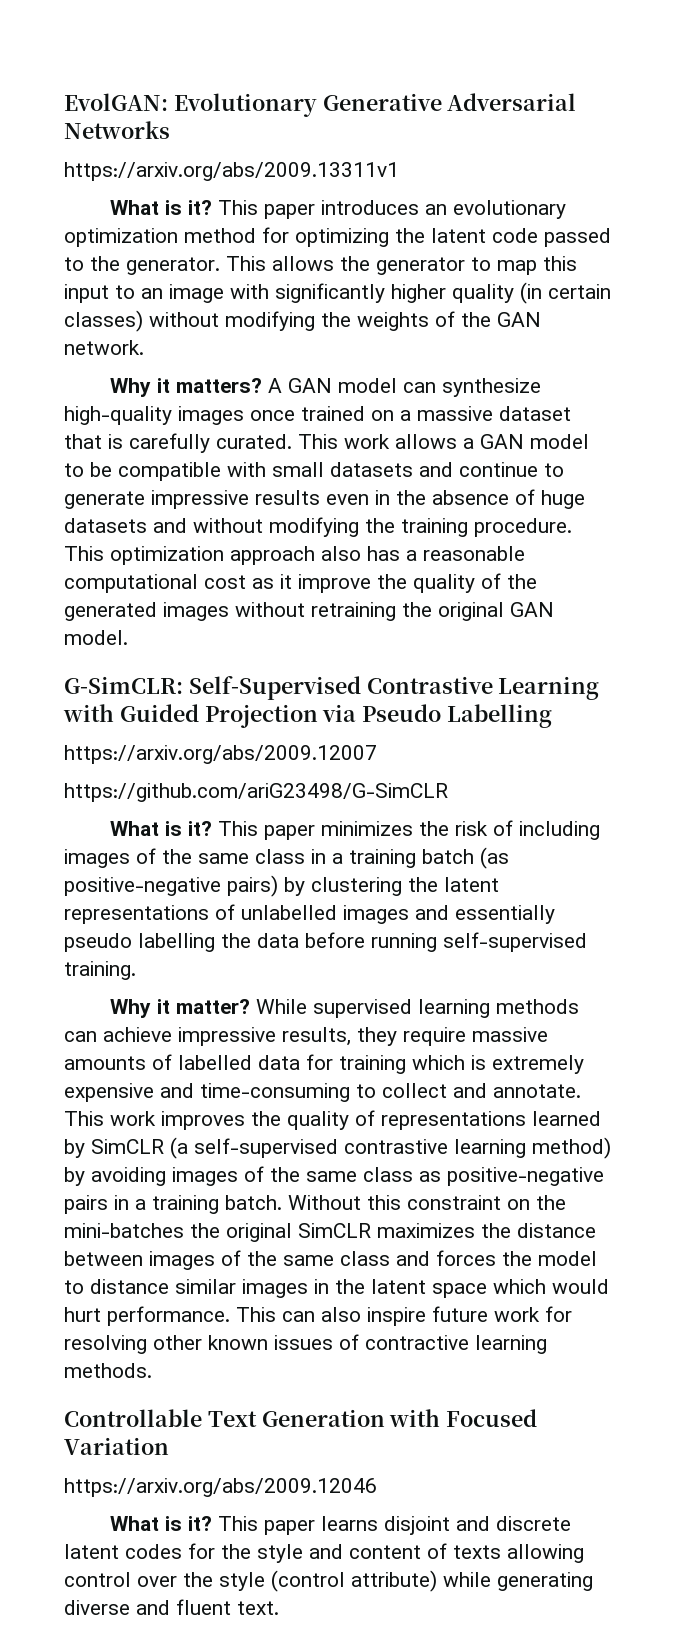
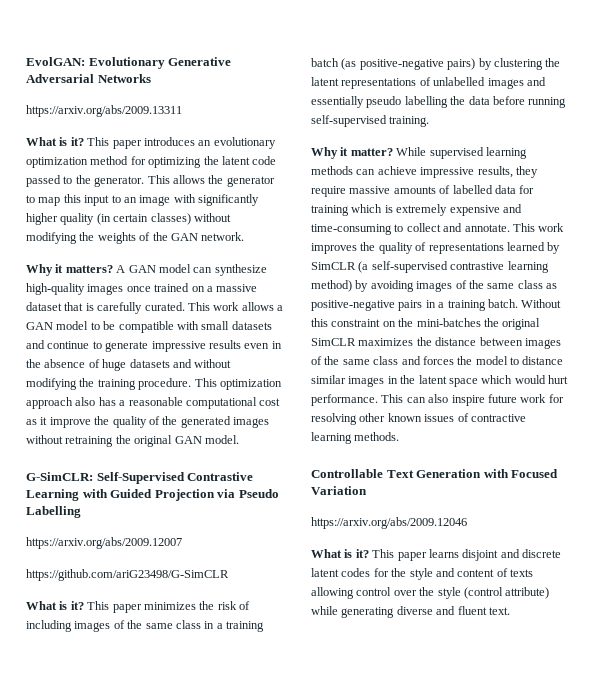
[64,162,399,181] https://arxiv.org/abs/2009.13311v1 -> [26,105,182,117] https://arxiv.org/abs/2009.13311

